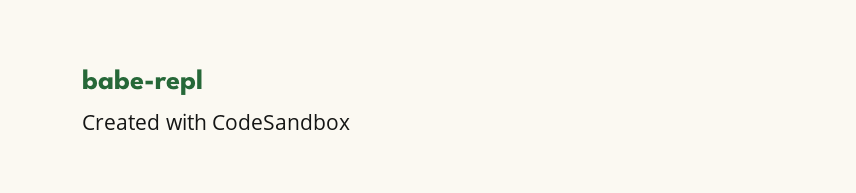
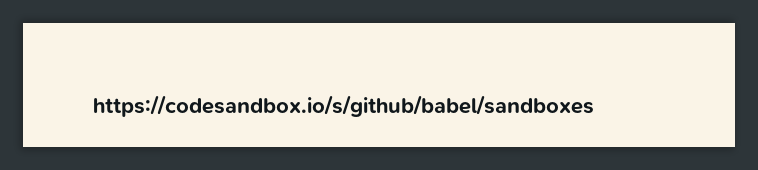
[82,69,203,95] [82,113,351,130] babe-repl // Created with CodeSandbox -> [93,95,594,117] https://codesandbox.io/s/github/babel/sandboxes

